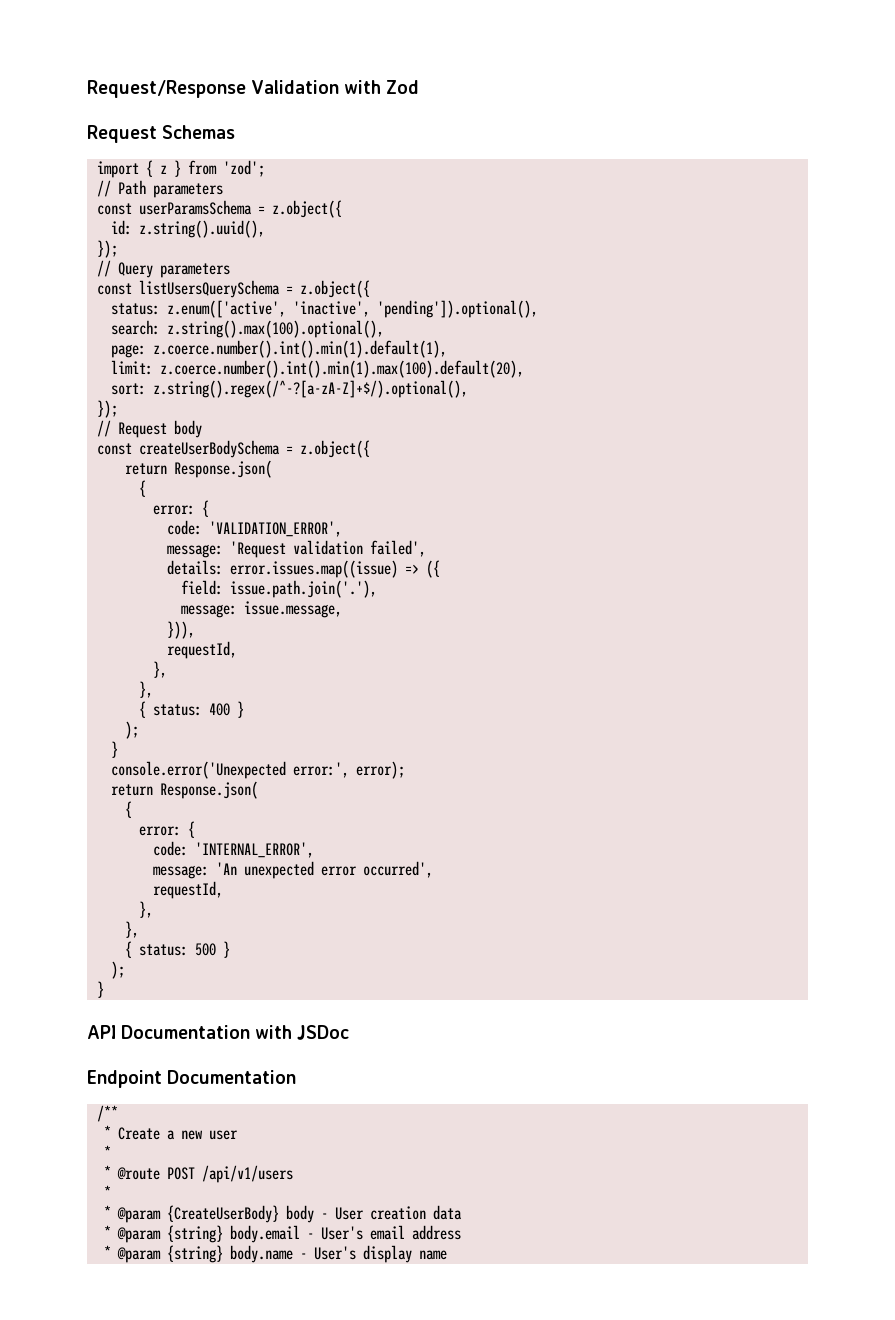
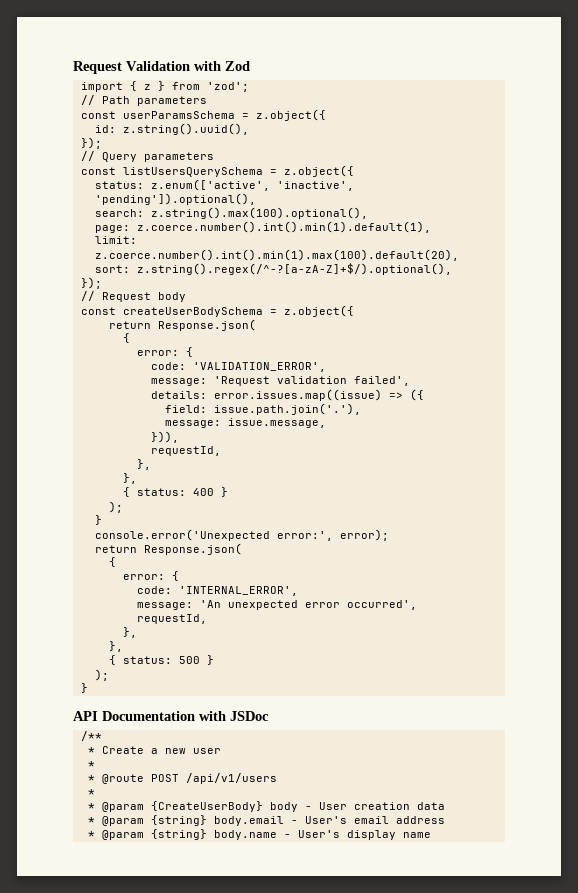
[87,80,246,98] Request/Response -> [73,61,122,74] Request
[87,125,236,143] // Request Schemas -> (250, 66) none
[87,1070,297,1088] // Endpoint Documentation -> (269, 716) none

